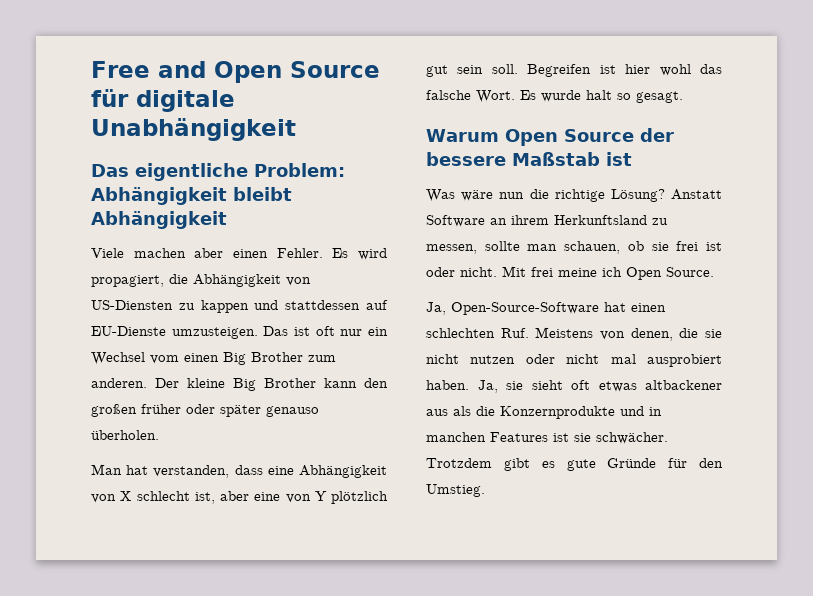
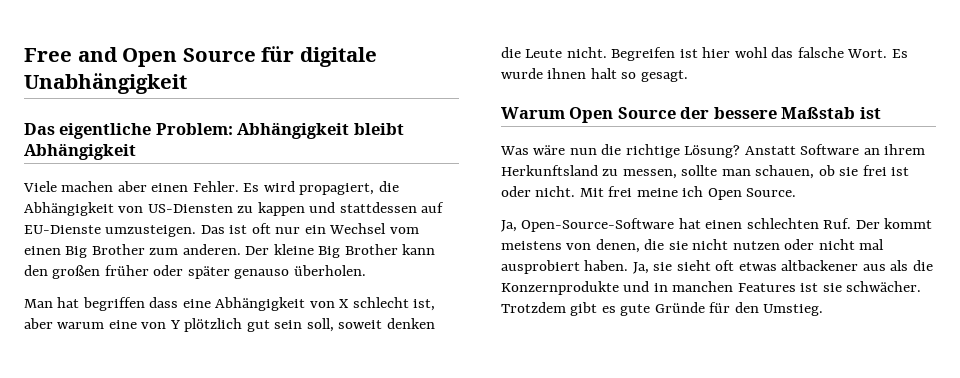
[153,465,230,478] verstanden, -> [82,297,145,311] begriffen
(249, 496) none -> [57,322,105,329] warum
[491,64,518,74] soll. -> [306,318,435,332] [501,47,607,58] soll, soweit denken die Leute nicht.
(581, 96) none -> [547,68,587,79] ihnen
[535,327,594,338] Meistens -> [855,218,933,229] [501,241,562,250] Der kommt meistens

